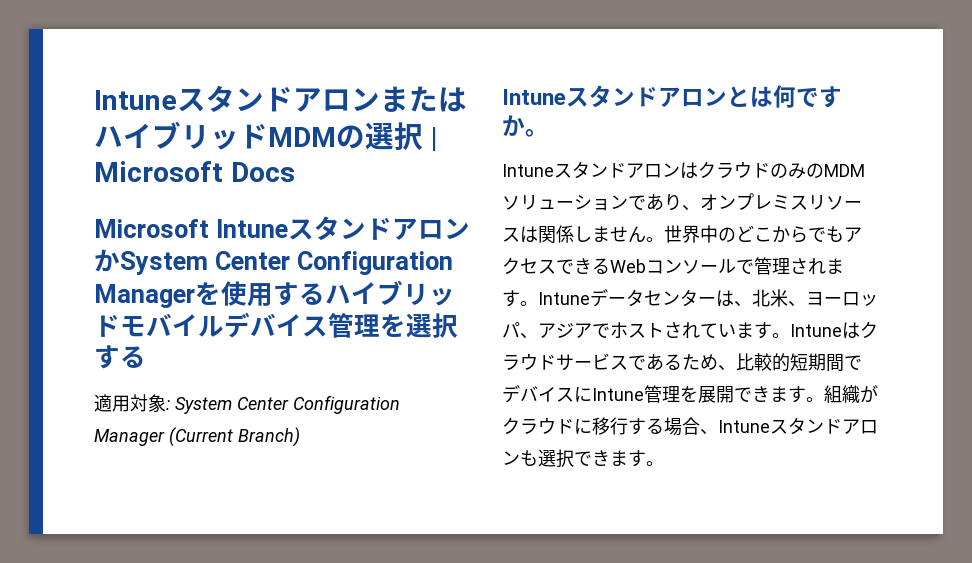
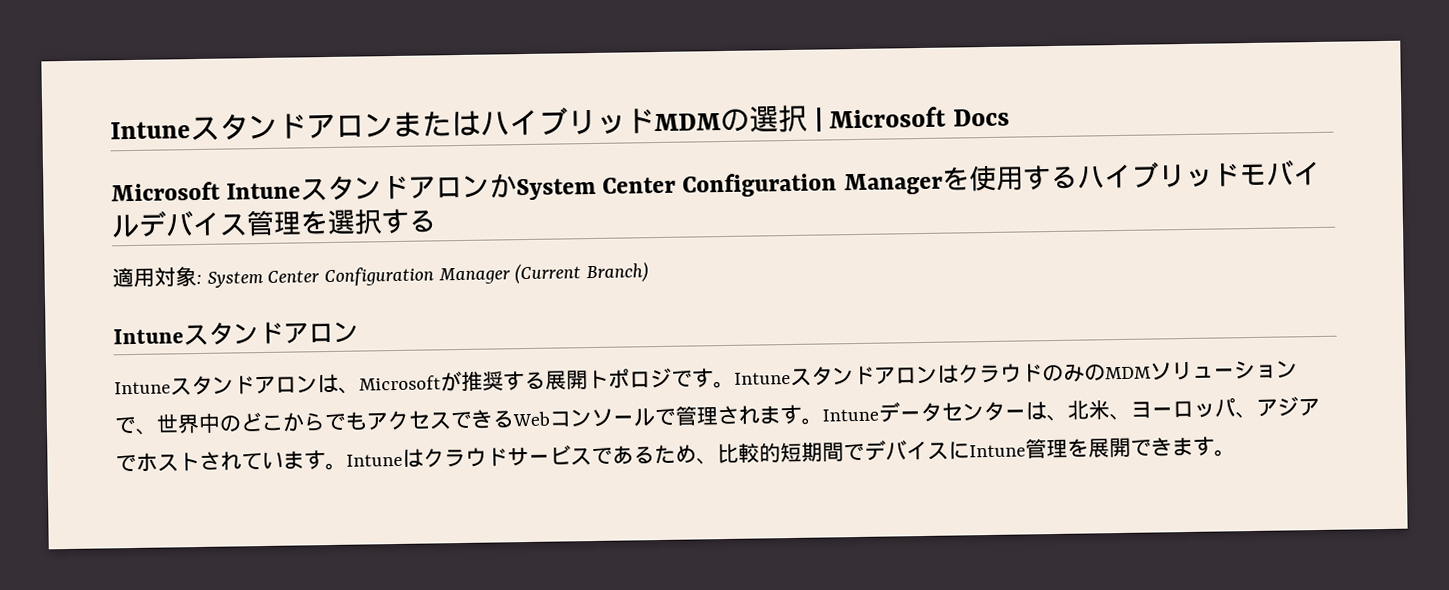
[727,85,842,108] [502,115,548,137] とは何ですか。 // -> [114,367,735,396] // Intuneスタンドアロンは、Microsoftが推奨する展開トポロジです。
[646,193,862,211] [502,225,664,243] あり、オンプレミスリソースは関係しません。 -> [135,427,158,435] 、
[824,385,878,404] [502,417,878,436] [502,449,664,468] 組織がクラウドに移行する場合、Intuneスタンドアロンも選択できます。 -> (1236, 453) none

